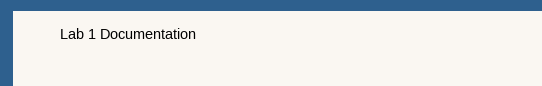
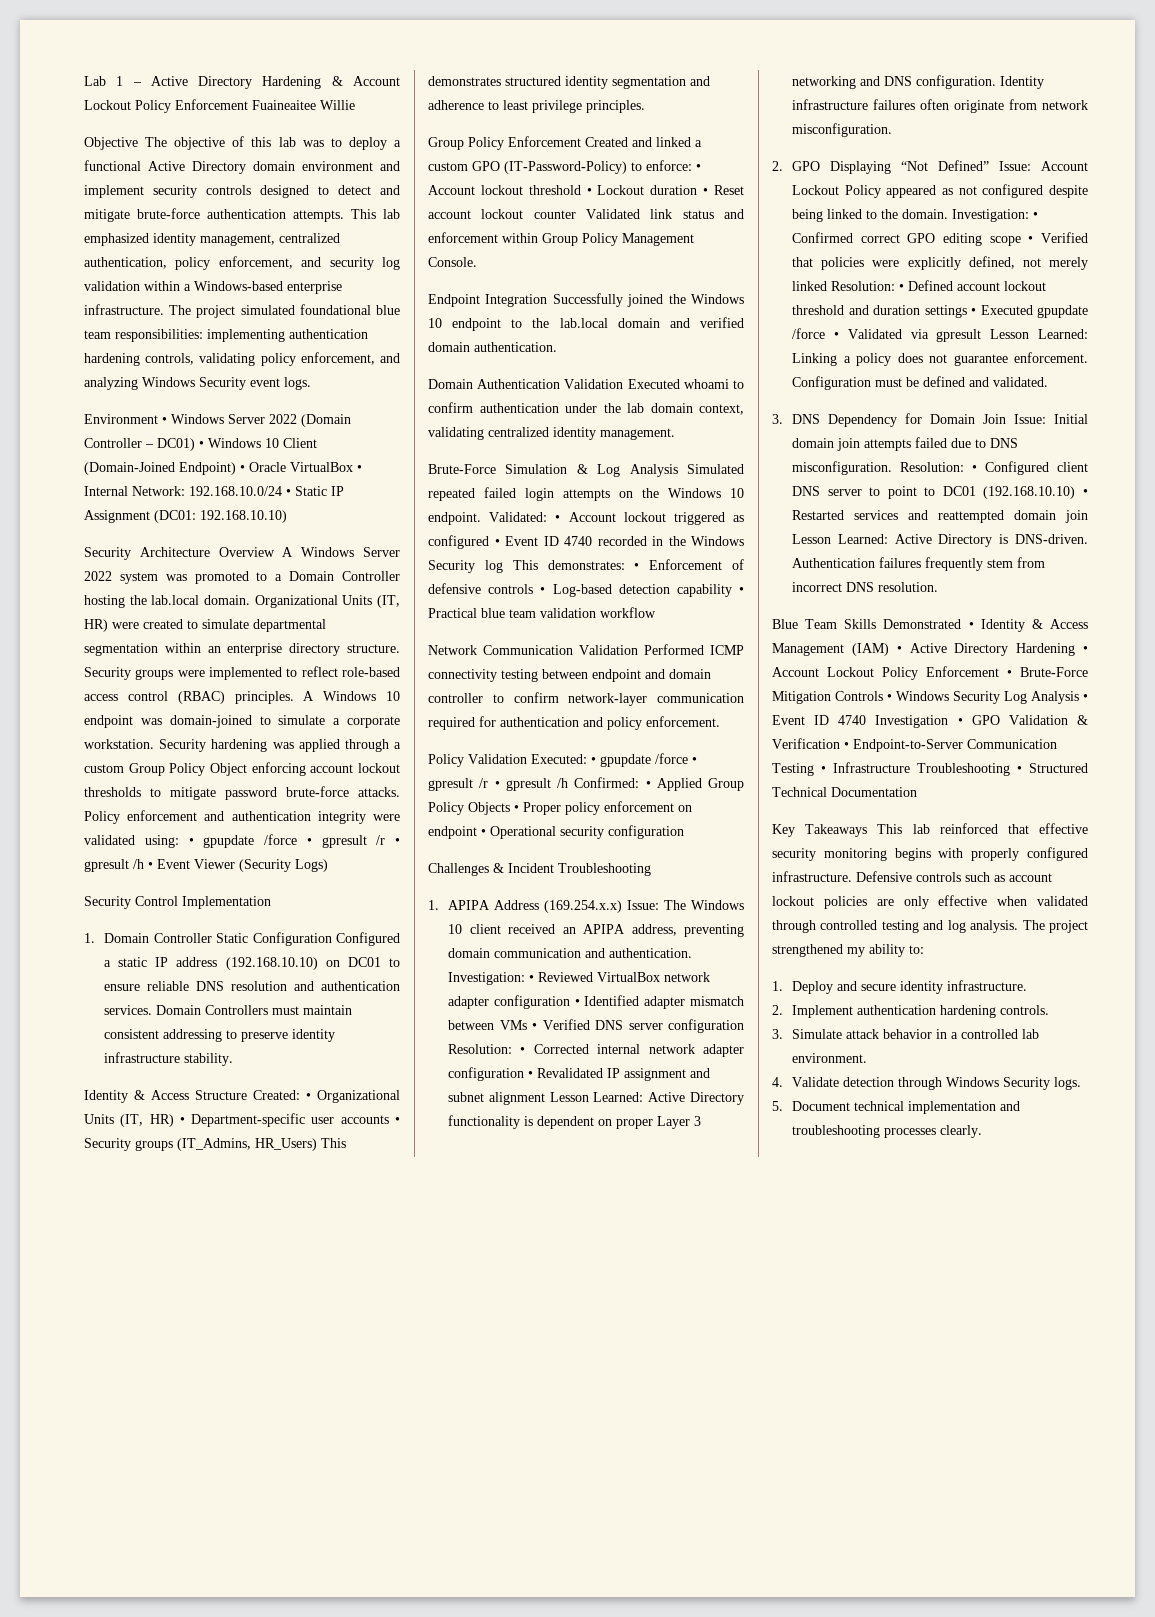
[100,28,196,39] Documentation -> [132,76,400,89] [84,99,355,113] [84,136,401,150] [84,160,400,174] [84,185,400,198] [84,208,400,222] [84,233,340,246] [84,256,400,270] [84,281,342,294] [84,304,400,318] [84,329,368,342] [84,352,400,366] [84,377,311,390] [84,414,351,427] [84,438,317,451] [84,462,362,475] [84,486,344,496] [84,510,287,523] [84,547,401,560] [84,571,400,584] [84,595,400,608] [84,619,326,632] [84,643,401,656] [84,666,400,680] [84,691,400,704] [84,715,401,728] [84,739,401,752] [84,762,400,776] [84,786,400,800] [84,810,400,824] [84,834,400,848] [84,859,328,872] [84,896,271,909] [84,932,401,946] [104,957,400,970] [104,981,400,991] [104,1005,353,1015] [104,1029,336,1042] [104,1052,234,1066] [84,1090,400,1103] [84,1113,400,1127] [84,1138,346,1151] [428,76,710,89] [428,100,645,113] [428,136,702,150] [428,160,701,174] [428,185,744,195] [428,209,744,219] [428,232,694,246] [428,257,477,267] [428,293,744,307] [428,317,744,331] [428,342,557,352] [428,379,744,389] [428,402,744,415] [428,427,675,440] [428,464,744,477] [428,487,744,501] [428,512,744,525] [428,535,744,549] [428,559,744,573] [428,583,744,597] [428,607,656,618] [428,644,744,655] [428,669,711,682] [428,692,744,706] [428,716,720,730] [428,753,697,767] [428,777,744,791] [428,801,692,815] [428,825,684,839] [428,863,651,876] [428,900,744,913] [448,924,744,937] [448,948,693,958] [448,972,711,985] [448,995,744,1009] [448,1019,744,1033] [448,1044,744,1057] [448,1067,711,1081] [448,1092,744,1105] [448,1115,702,1129] [792,75,1045,89] [792,99,1088,113] [792,123,893,137] [772,160,1088,174] [792,184,1088,198] [792,209,1039,222] [792,232,1088,246] [792,256,1088,270] [792,280,1047,291] [792,305,1088,318] [792,328,1088,342] [792,352,1088,366] [792,376,1049,390] [772,413,1088,427] [792,437,1019,451] [792,461,1088,475] [792,486,1088,499] [792,510,1088,523] [792,534,1088,547] [792,557,1046,571] [792,582,939,592] [772,619,1088,632] [772,643,1088,656] [772,666,1088,680] [772,691,1088,704] [772,715,1088,728] [772,738,1057,752] [772,762,1088,776] [772,787,917,797] [772,823,1088,837] [772,847,1088,861] [772,871,1052,882] [772,895,1088,909] [772,920,1088,933] [772,944,924,957] [772,980,1028,994] [772,1005,1050,1018] [772,1029,1040,1039] [792,1053,868,1063] [772,1077,1082,1090] [772,1101,1021,1114] [792,1125,983,1138] – Active Directory Hardening & Account Lockout Policy Enforcement Fuaineaitee Willie // Objective The objective of this lab was to deploy a functional Active Directory domain environment and implement security controls designed to detect and mitigate brute-force authentication attempts. This lab emphasized identity management, centralized authentication, policy enforcement, and security log validation within a Windows-based enterprise infrastructure. The project simulated foundational blue team responsibilities: implementing authentication hardening controls, validating policy enforcement, and analyzing Windows Security event logs. // Environment • Windows Server 2022 (Domain Controller – DC01) • Windows 10 Client (Domain-Joined Endpoint) • Oracle VirtualBox • Internal Network: 192.168.10.0/24 • Static IP Assignment (DC01: 192.168.10.10) // Security Architecture Overview A Windows Server 2022 system was promoted to a Domain Controller hosting the lab.local domain. Organizational Units (IT, HR) were created to simulate departmental segmentation within an enterprise directory structure. Security groups were implemented to reflect role-based access control (RBAC) principles. A Windows 10 endpoint was domain-joined to simulate a corporate workstation. Security hardening was applied through a custom Group Policy Object enforcing account lockout thresholds to mitigate password brute-force attacks. Policy enforcement and authentication integrity were validated using: • gpupdate /force • gpresult /r • gpresult /h • Event Viewer (Security Logs) // Security Control Implementation // 1. Domain Controller Static Configuration Configured a static IP address (192.168.10.10) on DC01 to ensure reliable DNS resolution and authentication services. Domain Controllers must maintain consistent addressing to preserve identity infrastructure stability. // Identity & Access Structure Created: • Organizational Units (IT, HR) • Department-specific user accounts • Security groups (IT_Admins, HR_Users) This demonstrates structured identity segmentation and adherence to least privilege principles. // Group Policy Enforcement Created and linked a custom GPO (IT-Password-Policy) to enforce: • Account lockout threshold • Lockout duration • Reset account lockout counter Validated link status and enforcement within Group Policy Management Console. // Endpoint Integration Successfully joined the Windows 10 endpoint to the lab.local domain and verified domain authentication. // Domain Authentication Validation Executed whoami to confirm authentication under the lab domain context, validating centralized identity management. // Brute-Force Simulation & Log Analysis Simulated repeated failed login attempts on the Windows 10 endpoint. Validated: • Account lockout triggered as configured • Event ID 4740 recorded in the Windows Security log This demonstrates: • Enforcement of defensive controls • Log-based detection capability • Practical blue team validation workflow // Network Communication Validation Performed ICMP connectivity testing between endpoint and domain controller to confirm network-layer communication required for authentication and policy enforcement. // Policy Validation Executed: • gpupdate /force • gpresult /r • gpresult /h Confirmed: • Applied Group Policy Objects • Proper policy enforcement on endpoint • Operational security configuration // Challenges & Incident Troubleshooting // 1. APIPA Address (169.254.x.x) Issue: The Windows 10 client received an APIPA address, preventing domain communication and authentication. Investigation: • Reviewed VirtualBox network adapter configuration • Identified adapter mismatch between VMs • Verified DNS server configuration Resolution: • Corrected internal network adapter configuration • Revalidated IP assignment and subnet alignment Lesson Learned: Active Directory functionality is dependent on proper Layer 3 networking and DNS configuration. Identity infrastructure failures often originate from network misconfiguration. // 2. GPO Displaying “Not Defined” Issue: Account Lockout Policy appeared as not configured despite being linked to the domain. Investigation: • Confirmed correct GPO editing scope • Verified that policies were explicitly defined, not merely linked Resolution: • Defined account lockout threshold and duration settings • Executed gpupdate /force • Validated via gpresult Lesson Learned: Linking a policy does not guarantee enforcement. Configuration must be defined and validated. // 3. DNS Dependency for Domain Join Issue: Initial domain join attempts failed due to DNS misconfiguration. Resolution: • Configured client DNS server to point to DC01 (192.168.10.10) • Restarted services and reattempted domain join Lesson Learned: Active Directory is DNS-driven. Authentication failures frequently stem from incorrect DNS resolution. // Blue Team Skills Demonstrated • Identity & Access Management (IAM) • Active Directory Hardening • Account Lockout Policy Enforcement • Brute-Force Mitigation Controls • Windows Security Log Analysis • Event ID 4740 Investigation • GPO Validation & Verification • Endpoint-to-Server Communication Testing • Infrastructure Troubleshooting • Structured Technical Documentation // Key Takeaways This lab reinforced that effective security monitoring begins with properly configured infrastructure. Defensive controls such as account lockout policies are only effective when validated through controlled testing and log analysis. The project strengthened my ability to: // 1. Deploy and secure identity infrastructure. // 2. Implement authentication hardening controls. // 3. Simulate attack behavior in a controlled lab environment. // 4. Validate detection through Windows Security logs. // 5. Document technical implementation and troubleshooting processes clearly.

